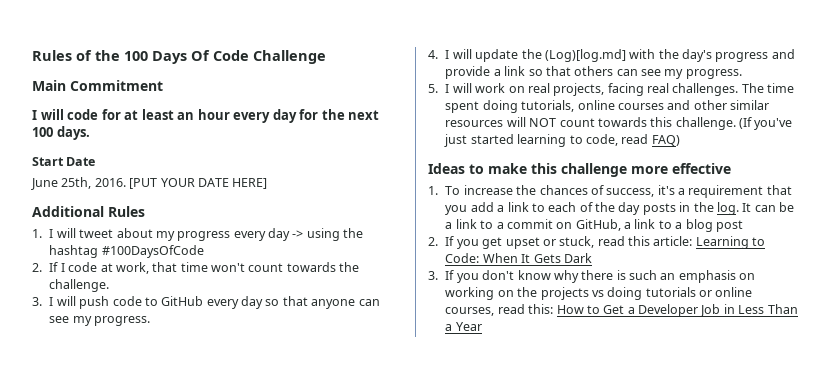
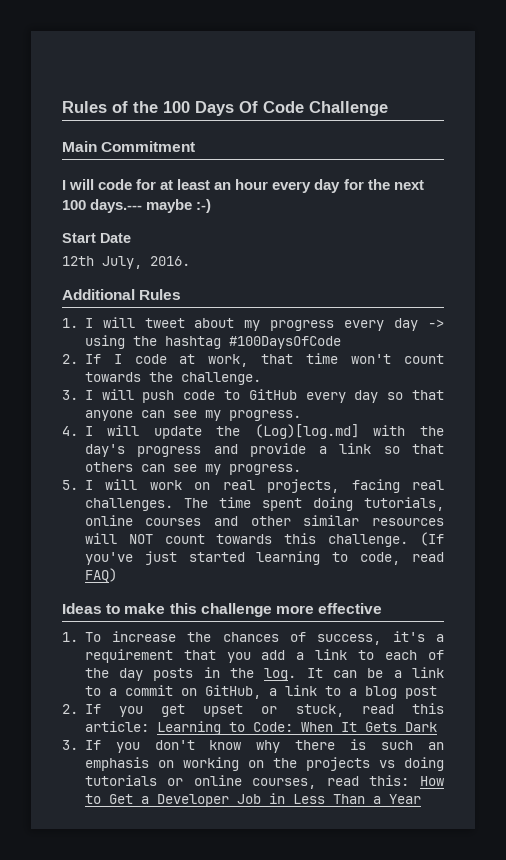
[56,126,90,140] days. -> [90,199,212,213] days.--- maybe :-)
[31,177,92,190] June 25th, -> [62,256,142,269] 12th July,
[129,178,268,189] [PUT YOUR DATE HERE] -> (190, 261) none

